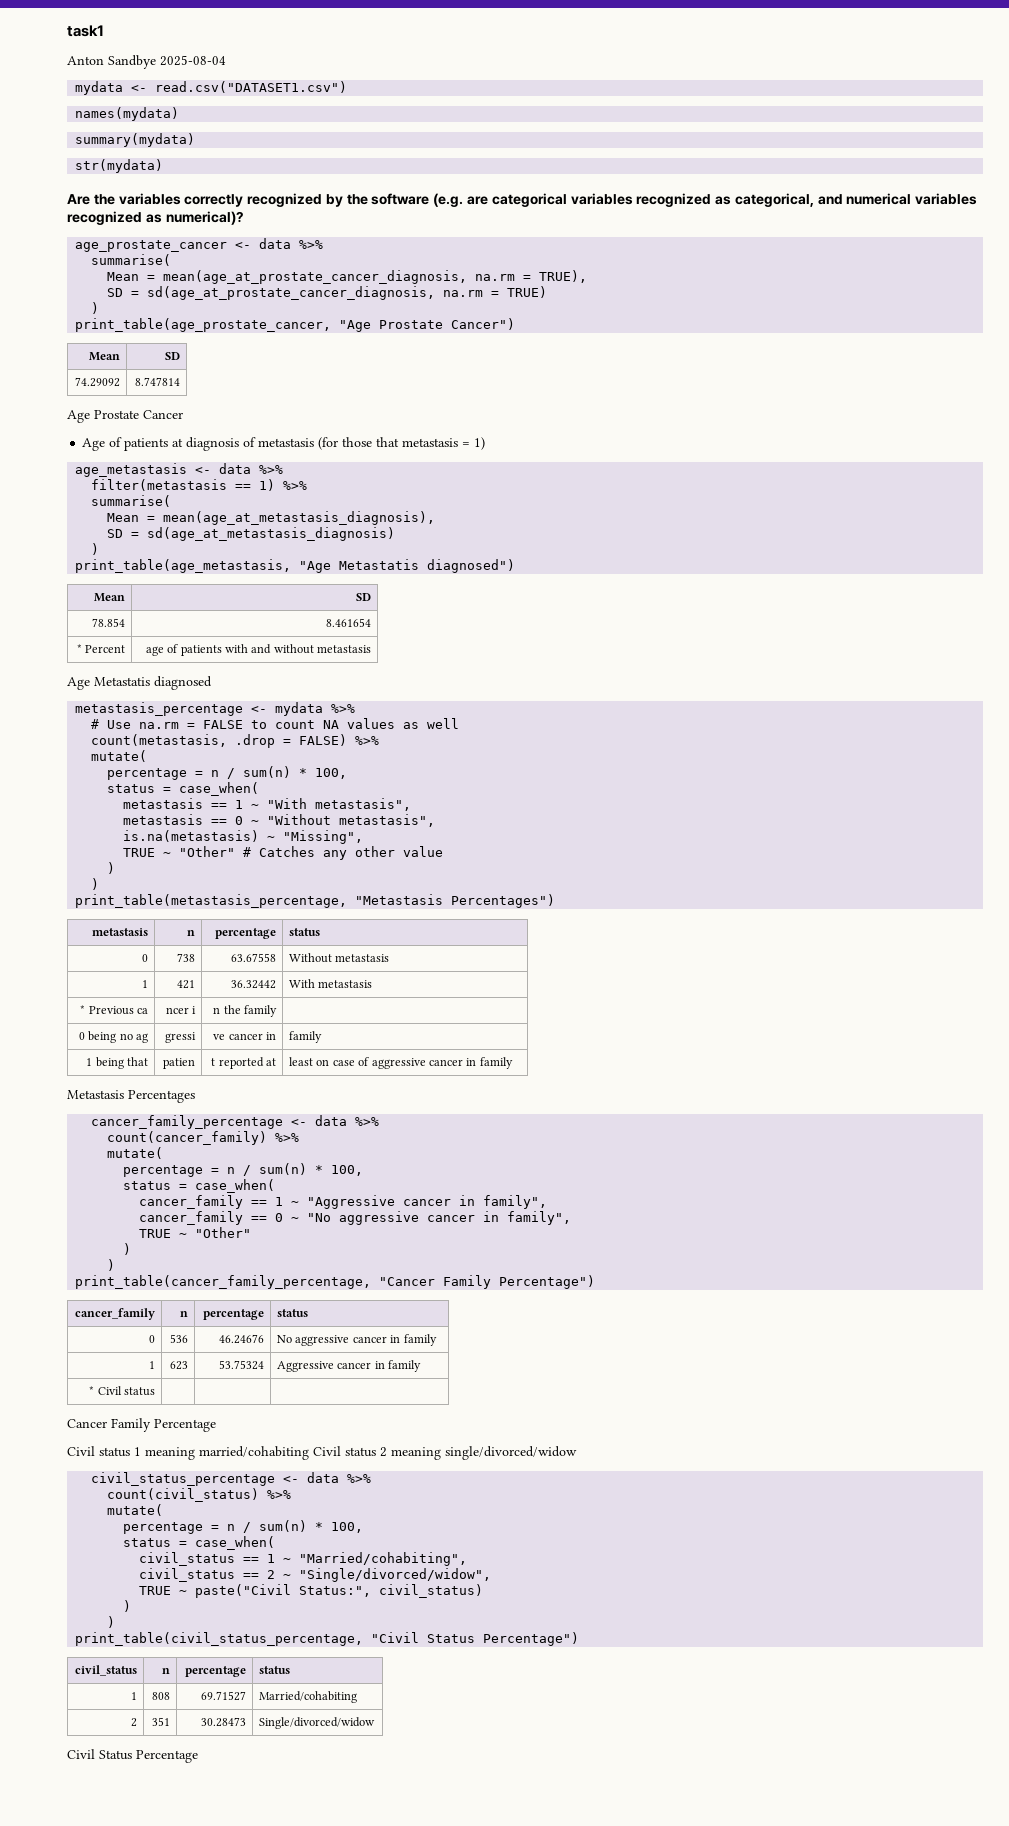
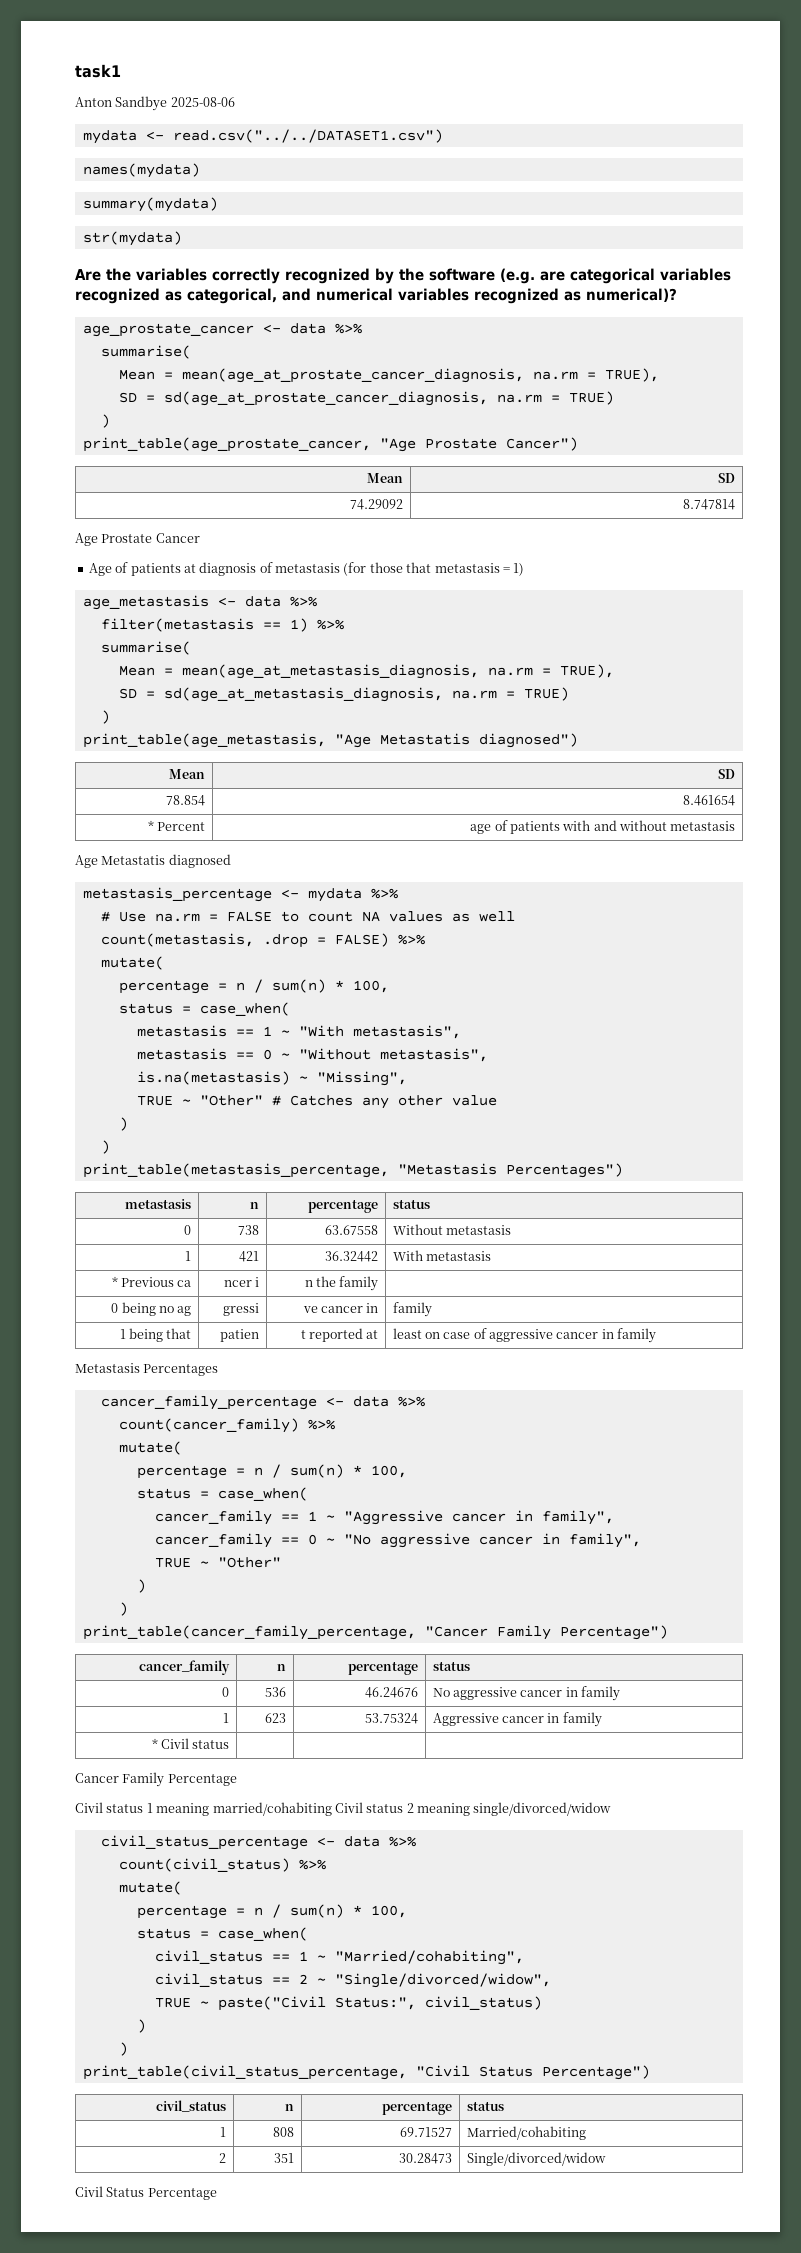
[160,55,226,66] 2025-08-04 -> [170,97,235,107] 2025-08-06
[155,81,348,93] read.csv("DATASET1.csv") -> [172,129,443,143] read.csv("../../DATASET1.csv")
[163,511,436,525] [107,527,396,541] mean(age_at_metastasis_diagnosis), // SD = sd(age_at_metastasis_diagnosis) -> [181,664,614,679] [118,687,569,702] mean(age_at_metastasis_diagnosis, na.rm = TRUE), // SD = sd(age_at_metastasis_diagnosis, na.rm = TRUE)

